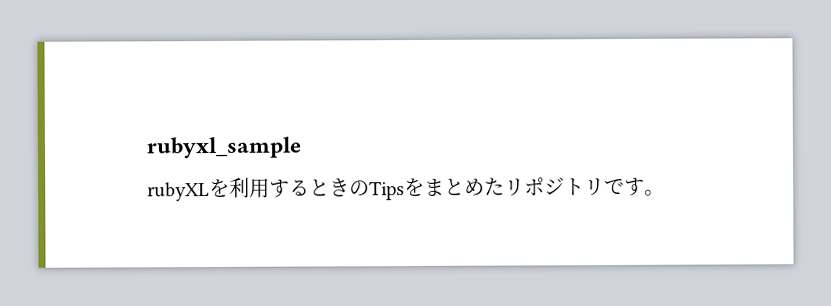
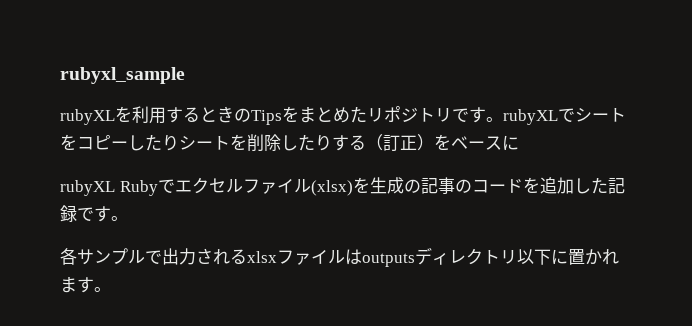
(665, 192) none -> [503,108,626,125] [60,134,519,151] [60,177,625,196] [60,205,128,222] [60,247,619,267] [60,277,111,293] rubyXLでシートをコピーしたりシートを削除したりする（訂正）をベースに // rubyXL Rubyでエクセルファイル(xlsx)を生成の記事のコードを追加した記録です。 // 各サンプルで出力されるxlsxファイルはoutputsディレクトリ以下に置かれます。

